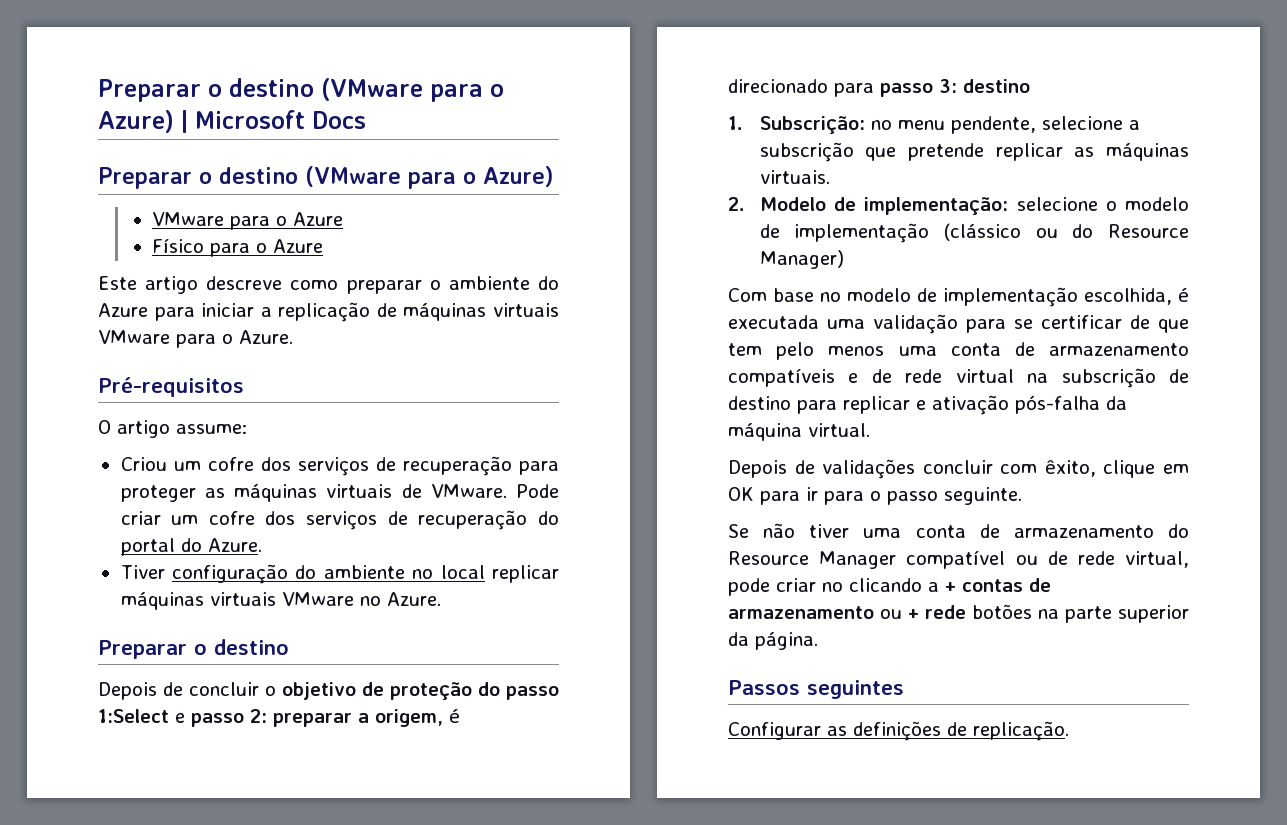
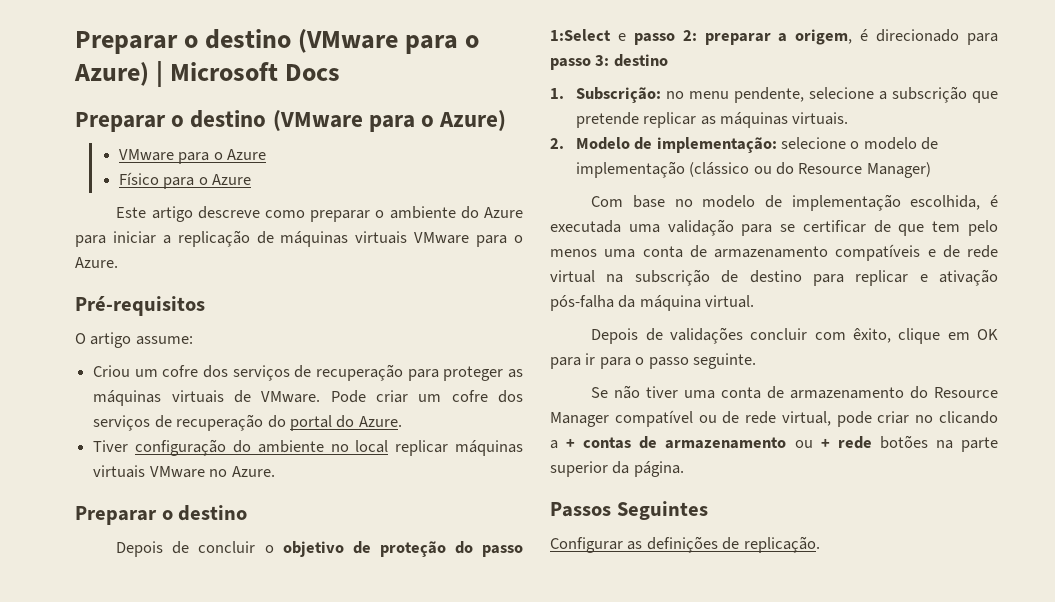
[807,680,904,699] seguintes -> [616,501,708,520] Seguintes

